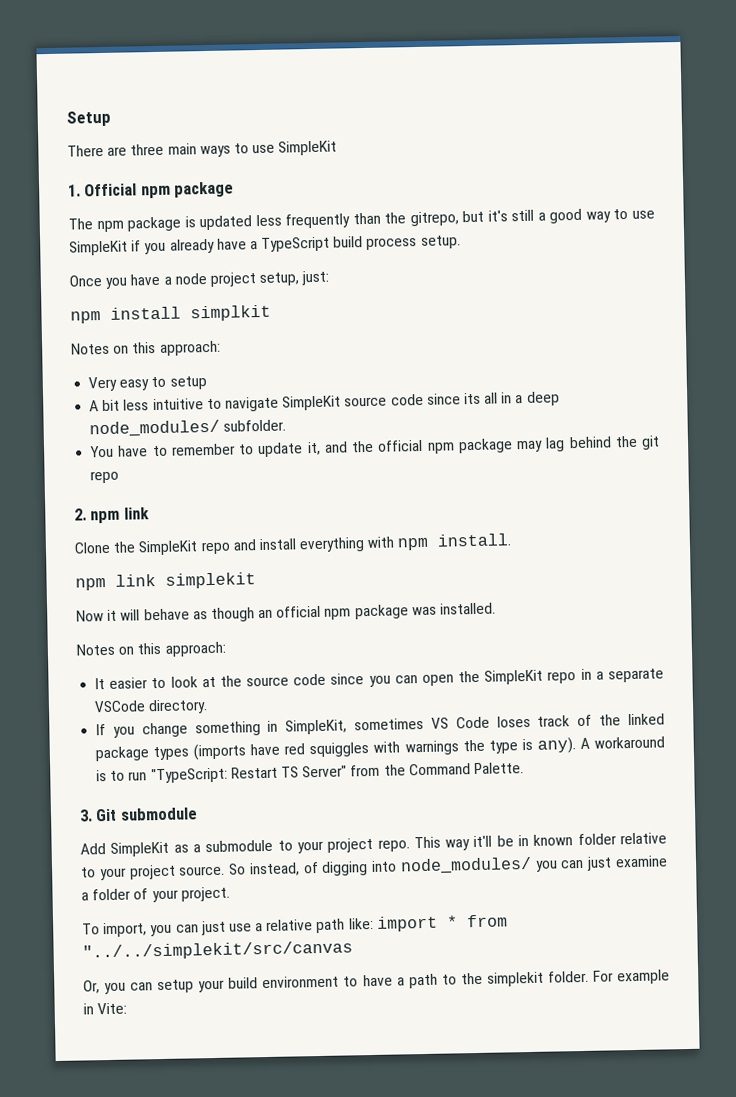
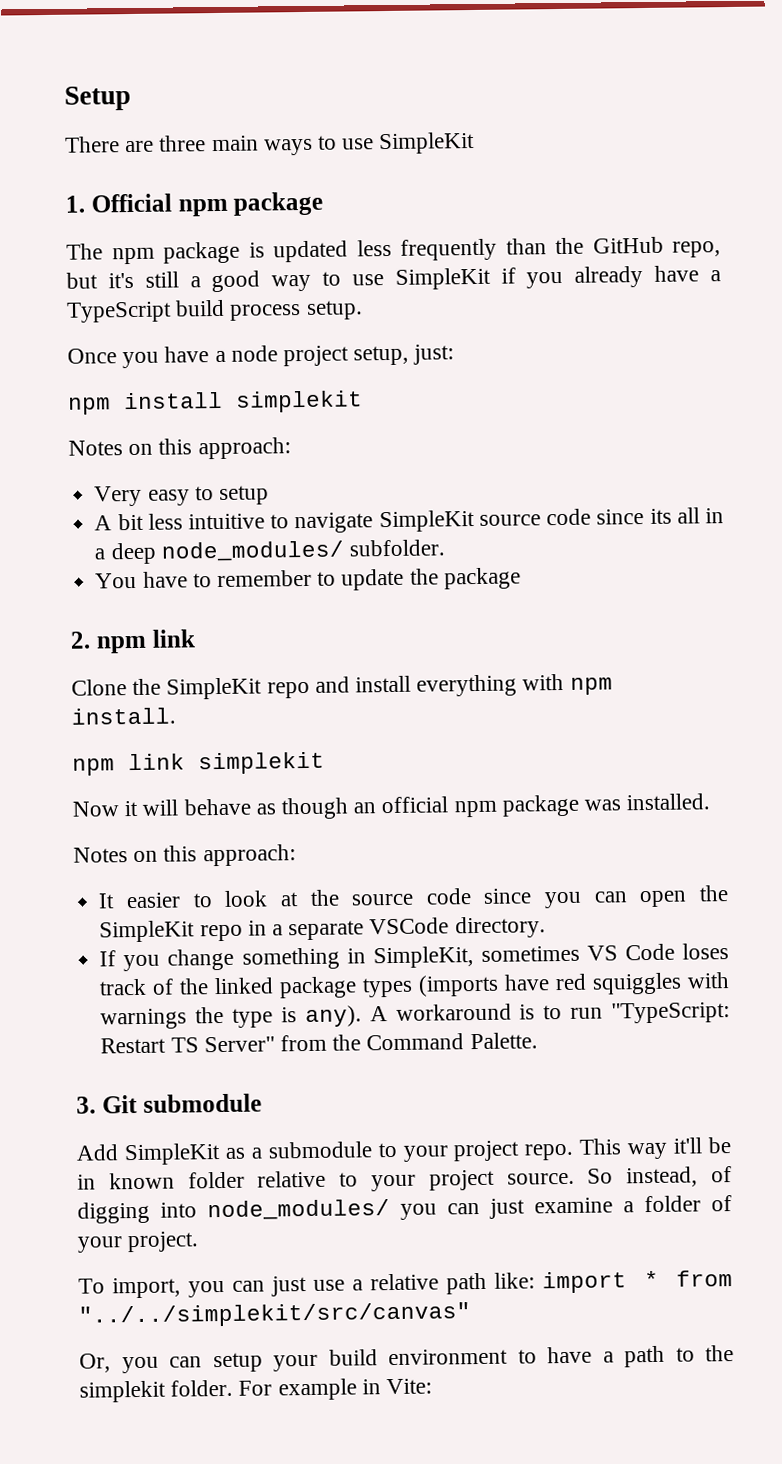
[409,211,459,227] gitrepo, -> [592,236,721,258] GitHub repo,
[190,304,271,322] simplkit -> [236,390,363,413] simplekit
[306,435,660,456] [90,470,120,484] it, and the official npm package may lag behind the git repo -> [409,567,521,590] the package
[82,940,353,961] "../../simplekit/src/canvas -> [78,1302,471,1328] "../../simplekit/src/canvas"

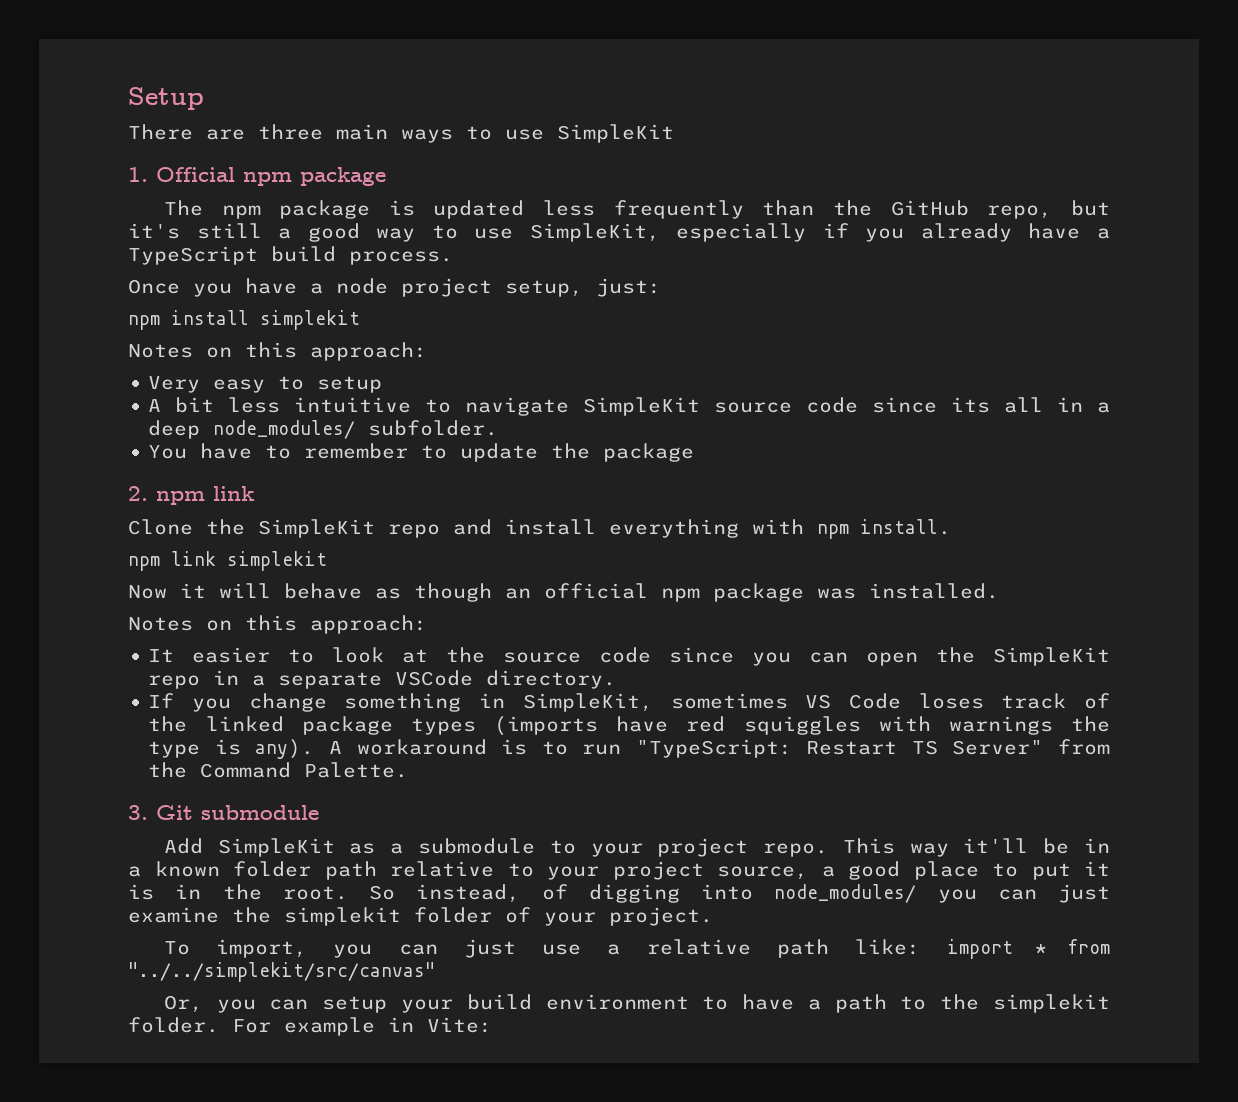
[394,267,491,290] SimpleKit -> [529,223,807,242] SimpleKit, especially
[229,300,363,321] process setup. -> [349,251,453,265] process.
(96, 1182) none -> [128,866,141,877] a
(245, 1180) none -> [324,861,377,880] path
[506,1172,575,1185] source. -> [717,861,1110,880] [128,884,348,900] source, a good place to put it is in the root.
[623,1201,634,1213] a -> [232,907,401,926] the simplekit

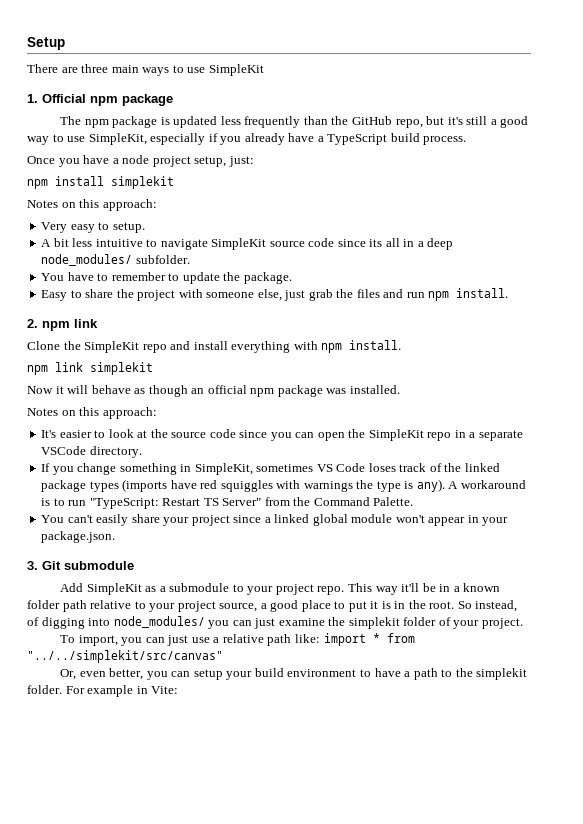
[317,376,383,393] setup -> [112,222,145,233] setup.
[603,443,695,462] package -> [243,272,292,284] [41,288,509,301] package. // Easy to share the project with someone else, just grab the files and run npm install.
[148,649,175,662] It -> [41,430,57,438] It's
(409, 770) none -> [41,514,509,526] [41,531,116,543] // You can't easily share your project since a linked global module won't appear in your package.json.
(203, 1004) none -> [79,668,144,680] even better,

